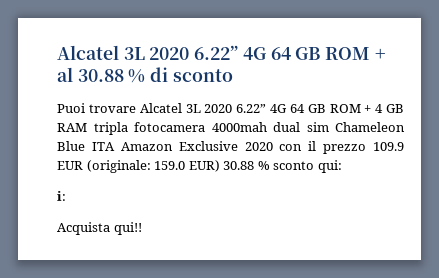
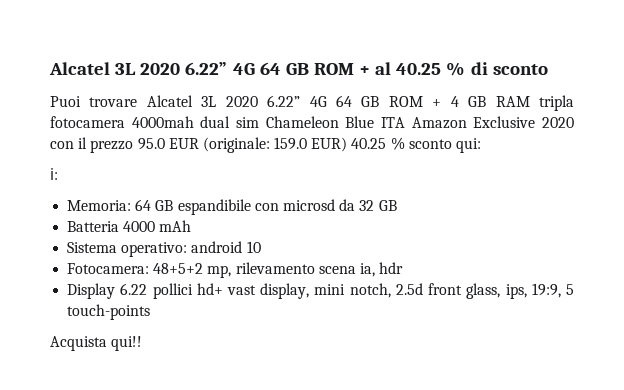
[77,69,124,82] 30.88 -> [396,63,442,75] 40.25
[373,142,404,151] 109.9 -> [137,138,165,150] 95.0
[223,161,255,170] 30.88 -> [351,138,387,149] 40.25
(66, 196) none -> [67,199,397,215] [67,220,192,232] [67,241,261,257] [67,262,404,278] [67,283,574,299] [67,304,151,320] // Memoria: 64 GB espandibile con microsd da 32 GB // Batteria 4000 mAh // Sistema operativo: android 10 // Fotocamera: 48+5+2 mp, rilevamento scena ia, hdr // Display 6.22 pollici hd+ vast display, mini notch, 2.5d front glass, ips, 19:9, 5 touch-points

